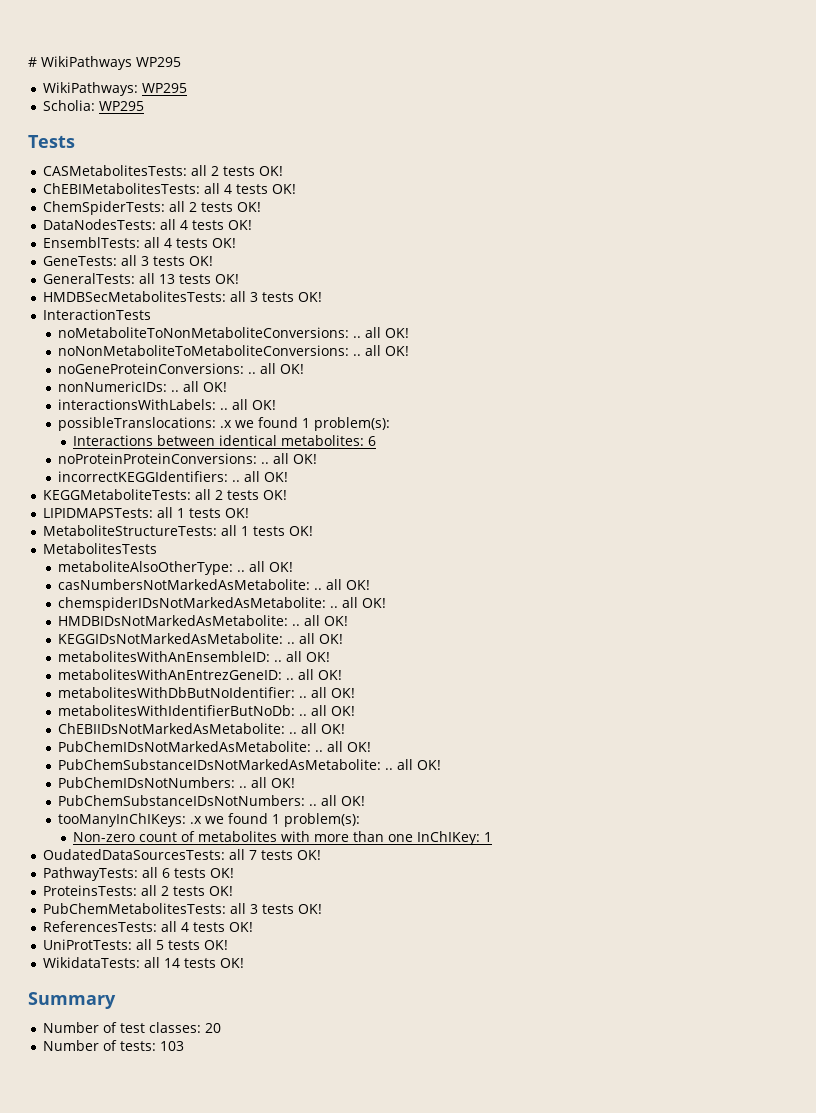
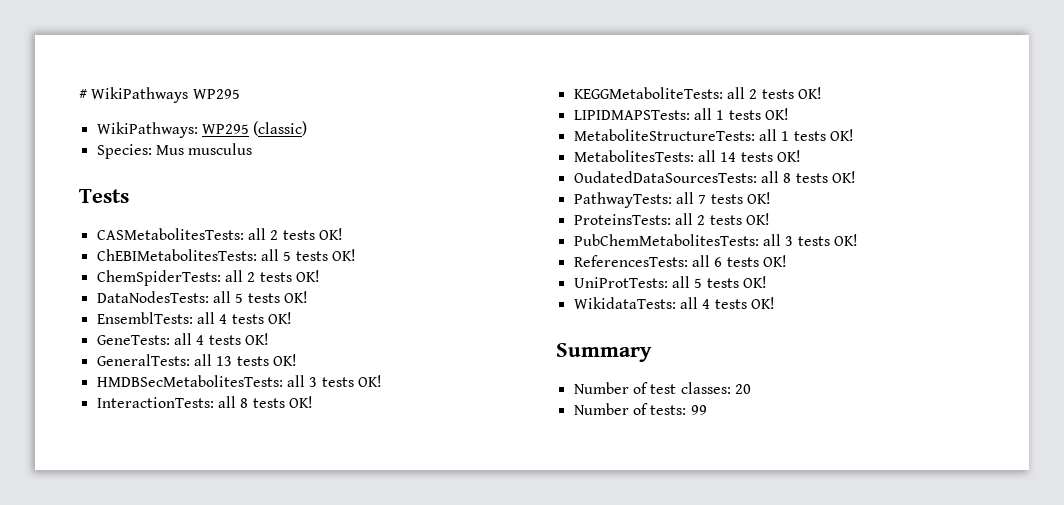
[42,100,144,111] // Scholia: WP295 -> [253,121,308,136] [96,143,253,159] (classic) // Species: Mus musculus
[223,184,232,194] 4 -> [283,251,292,261] 5
[179,220,188,230] 4 -> [235,293,244,303] 5
[140,256,149,266] 3 -> [196,335,205,345] 4
[42,309,151,320] [57,327,409,338] [57,345,409,356] [57,363,304,374] [57,381,227,392] [57,399,276,410] [57,417,390,431] [73,435,377,446] [57,453,317,464] [57,471,260,482] InteractionTests // noMetaboliteToNonMetaboliteConversions: .. all OK! // noNonMetaboliteToMetaboliteConversions: .. all OK! // noGeneProteinConversions: .. all OK! // nonNumericIDs: .. all OK! // interactionsWithLabels: .. all OK! // possibleTranslocations: .x we found 1 problem(s): // Interactions between identical metabolites: 6 // noProteinProteinConversions: .. all OK! // incorrectKEGGIdentifiers: .. all -> [96,396,285,408] InteractionTests: all 8 tests
[42,543,157,554] [57,561,293,575] [57,579,370,590] [57,597,386,611] [57,615,348,626] [57,633,343,644] [57,651,330,662] [57,669,342,680] [57,687,355,698] [57,705,355,716] [57,723,345,734] [57,741,371,752] [57,759,441,770] [57,777,295,788] [57,795,365,806] [57,813,360,827] [73,831,493,845] MetabolitesTests // metaboliteAlsoOtherType: .. all OK! // casNumbersNotMarkedAsMetabolite: .. all OK! // chemspiderIDsNotMarkedAsMetabolite: .. all OK! // HMDBIDsNotMarkedAsMetabolite: .. all OK! // KEGGIDsNotMarkedAsMetabolite: .. all OK! // metabolitesWithAnEnsembleID: .. all OK! // metabolitesWithAnEntrezGeneID: .. all OK! // metabolitesWithDbButNoIdentifier: .. all OK! // metabolitesWithIdentifierButNoDb: .. all OK! // ChEBIIDsNotMarkedAsMetabolite: .. all OK! // PubChemIDsNotMarkedAsMetabolite: .. all OK! // PubChemSubstanceIDsNotMarkedAsMetabolite: .. all OK! // PubChemIDsNotNumbers: .. all OK! // PubChemSubstanceIDsNotNumbers: .. all OK! // tooManyInChIKeys: .x we found 1 problem(s): // Non-zero count of metabolites with more than one InChIKey: 1 -> [573,150,801,162] MetabolitesTests: all 14 tests OK!
[248,850,257,860] 7 -> [783,173,792,183] 8
[161,868,170,878] 6 -> [698,195,707,204] 7
[180,922,189,932] 4 -> [714,257,723,267] 6
[163,958,180,968] 14 -> [702,299,711,309] 4
[159,1041,184,1051] 103 -> [690,405,707,415] 99

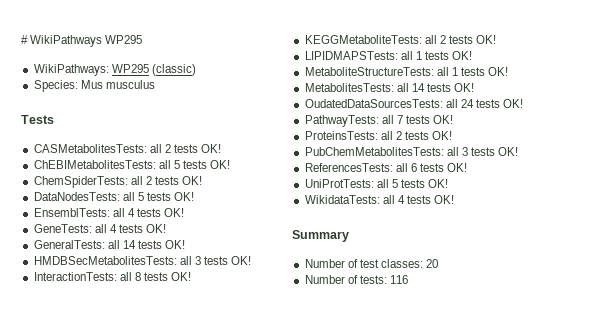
[216,356,233,366] 13 -> [122,240,136,249] 14
[783,173,792,183] 8 -> [460,99,474,108] 24
[690,405,707,415] 99 -> [389,275,408,284] 116

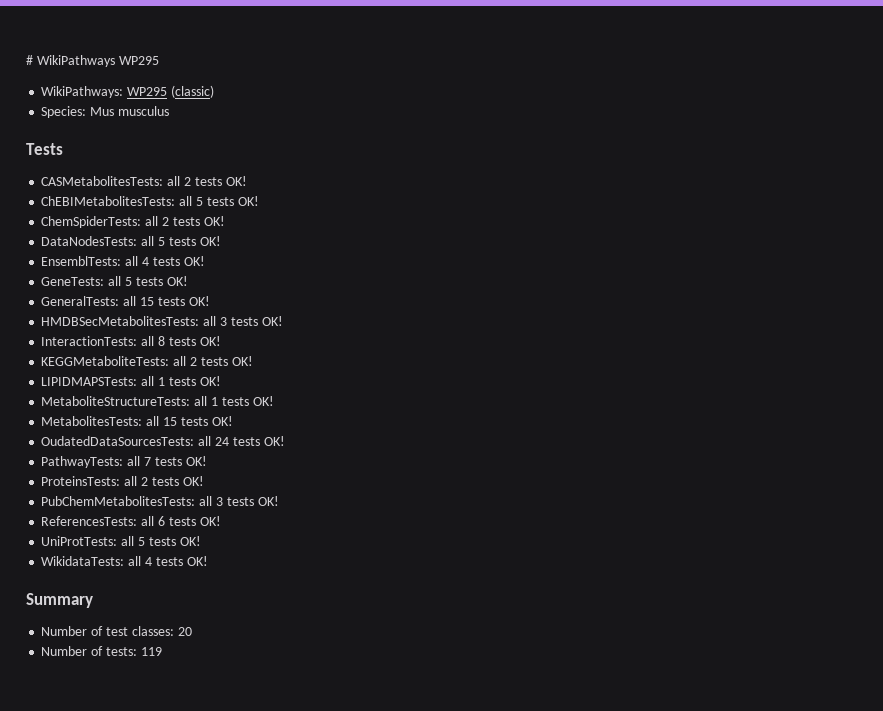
[109,224,117,233] 4 -> [124,277,132,286] 5
[122,240,136,249] 14 -> [139,297,154,306] 15
[411,83,425,92] 14 -> [162,417,177,426] 15
[389,275,408,284] 116 -> [140,647,162,656] 119

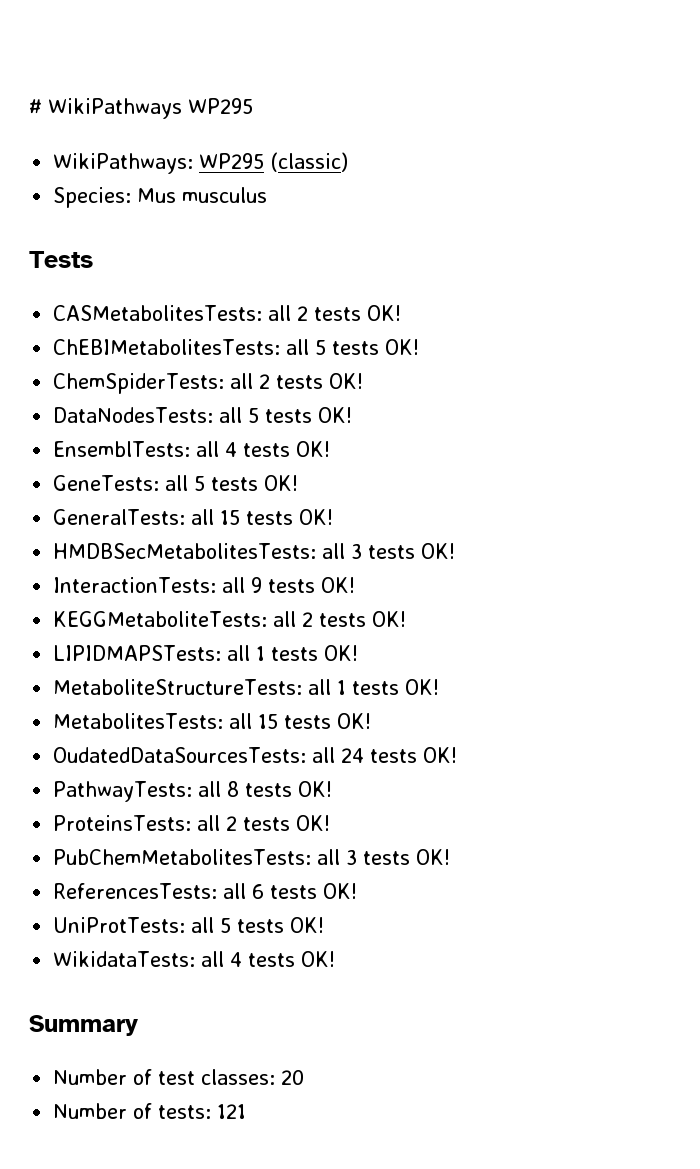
[157,336,165,346] 8 -> [251,577,263,593] 9
[143,457,151,466] 7 -> [227,781,240,797] 8
[140,647,162,656] 119 -> [217,1104,247,1119] 121

